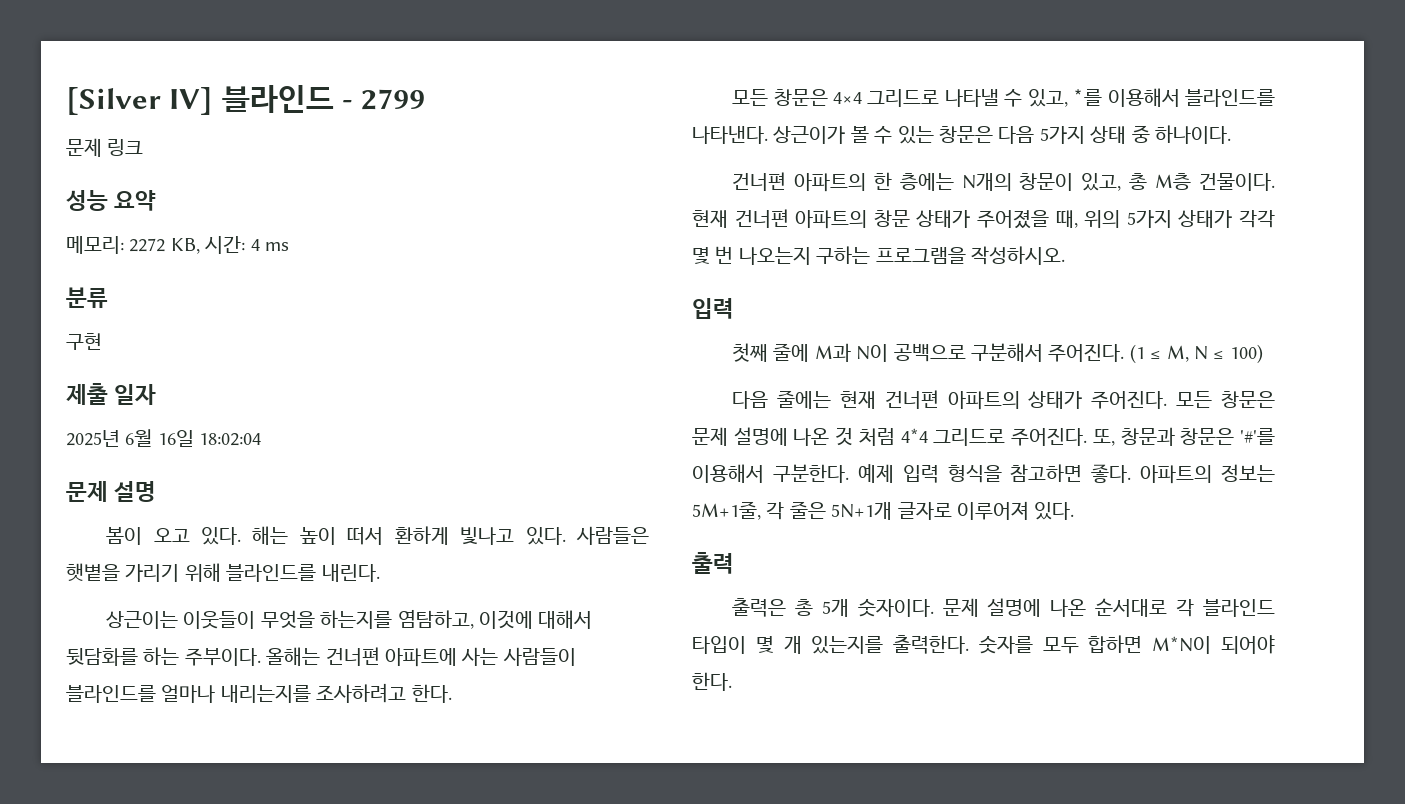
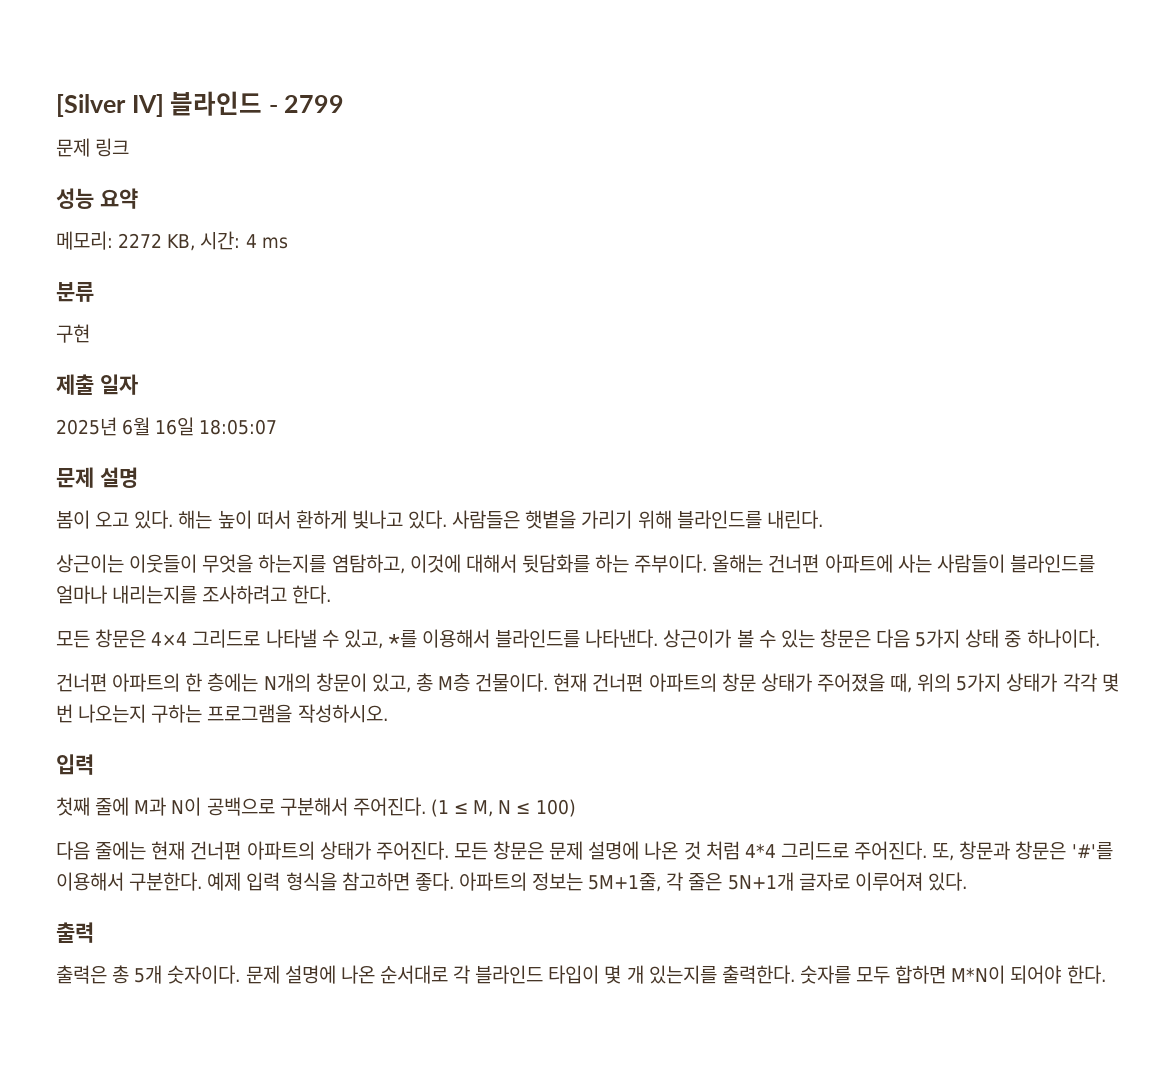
[199,433,262,446] 18:02:04 -> [199,419,278,435] 18:05:07

